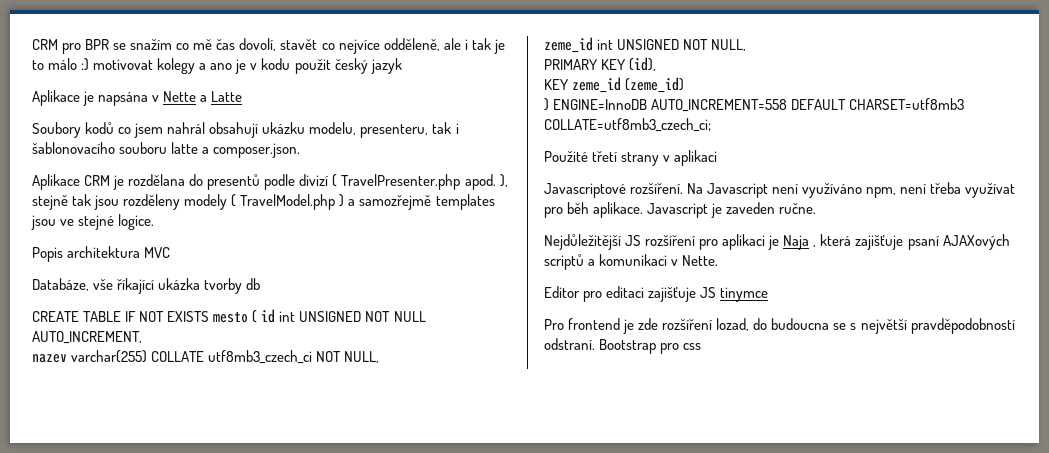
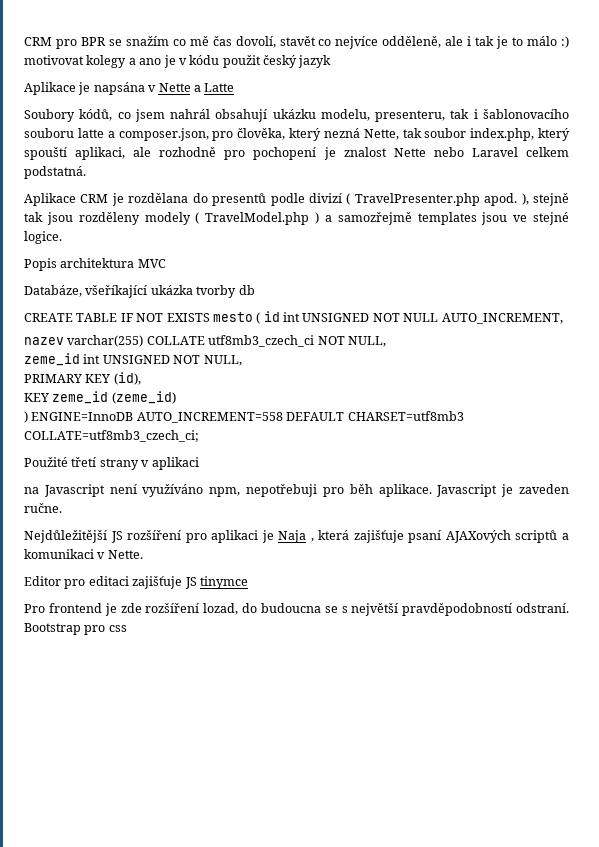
[261,58,291,70] kodu -> [189,55,220,65] kódu
[85,122,115,134] kodů -> [79,109,113,121] kódů,
[213,143,301,158] composer.json. -> [118,128,570,141] [24,147,569,160] [24,166,86,179] composer.json, pro člověka, který nezná Nette, tak soubor index.php, který spouští aplikaci, ale rozhodně pro pochopení je znalost Nette nebo Laravel celkem podstatná.
[93,278,155,294] vše říkající -> [85,285,148,298] všeříkající
[544,183,704,198] Javascriptové rozšíření. Na -> [24,487,39,494] na
[900,182,1016,198] není třeba využívat -> [246,484,318,497] nepotřebuji

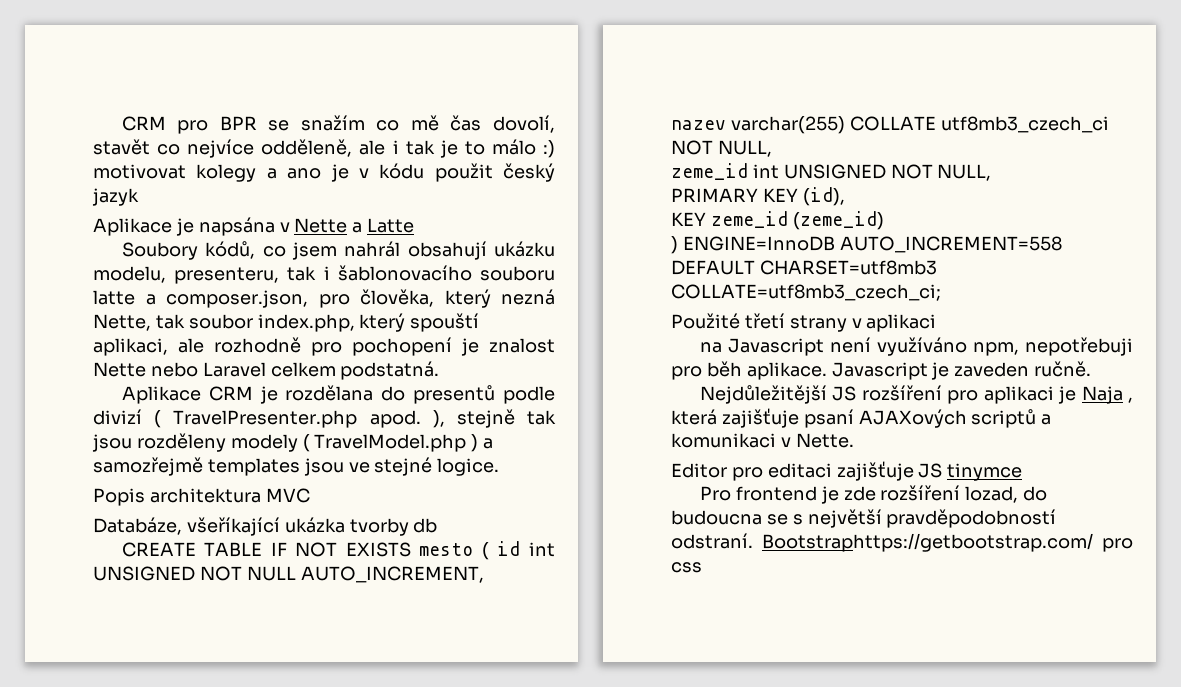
[24,503,62,513] ručne. -> [1034,361,1092,377] ručně.
[24,623,81,635] Bootstrap -> [762,533,1093,552] Bootstraphttps://getbootstrap.com/

